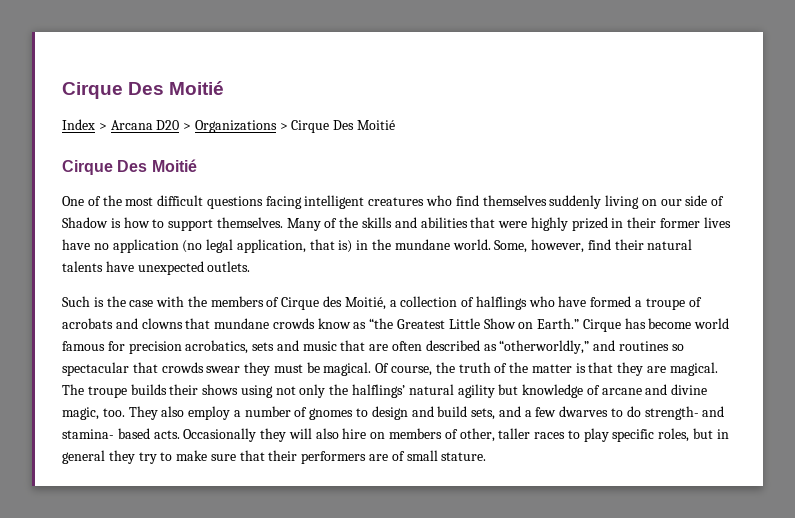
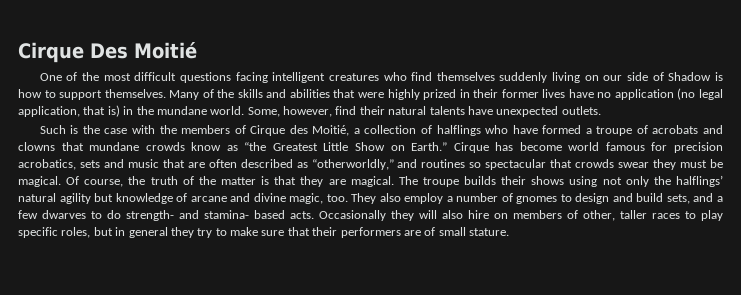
[62,81,225,99] [62,119,396,133] [62,159,197,175] Cirque Des Moitié // Index > Arcana D20 > Organizations > Cirque Des Moitié // Cirque Des Moitié -> [18,42,197,63] Cirque Des Moitié

